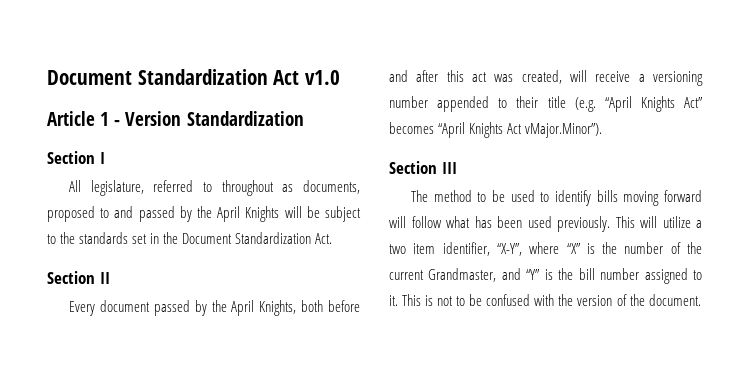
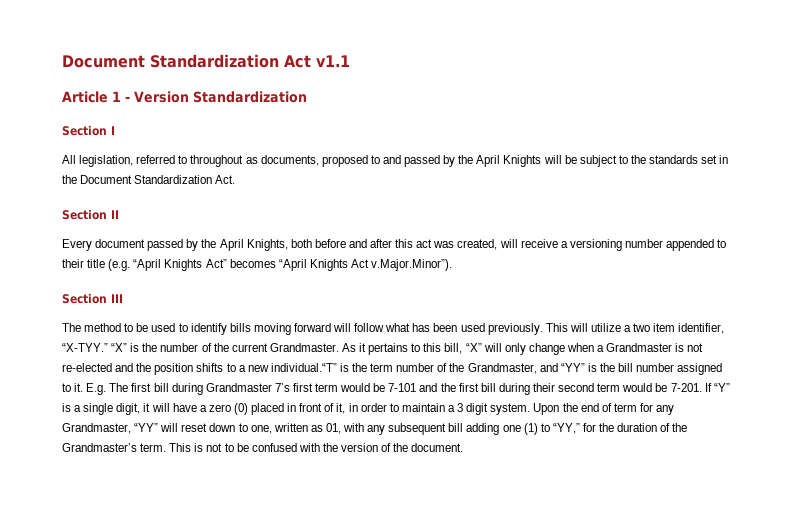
[305,70,341,85] v1.0 -> [316,55,350,67] v1.1
[90,180,144,196] legislature, -> [79,155,134,167] legislation,
[525,123,603,138] vMajor.Minor”). -> [371,259,453,271] v.Major.Minor”).
[496,242,560,256] “X-Y”, where -> [62,343,108,352] “X-TYY.”
(424, 275) none -> [269,343,704,355] [62,363,465,375] Grandmaster. As it pertains to this bill, “X” will only change when a Grandmaster is not re-elected and the position shifts to a new individual.“T” is the term number of the
[526,269,541,280] “Y” -> [560,363,585,372] “YY”
(398, 300) none -> [86,383,730,395] [62,403,675,415] [62,423,688,435] [62,443,167,452] E.g. The first bill during Grandmaster 7’s first term would be 7-101 and the first bill during their second term would be 7-201. If “Y” is a single digit, it will have a zero (0) placed in front of it, in order to maintain a 3 digit system. Upon the end of term for any Grandmaster, “YY” will reset down to one, written as 01, with any subsequent bill adding one (1) to “YY,” for the duration of the Grandmaster’s term.

